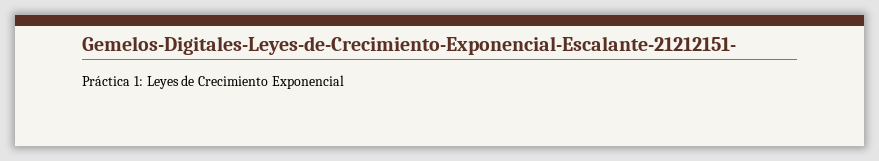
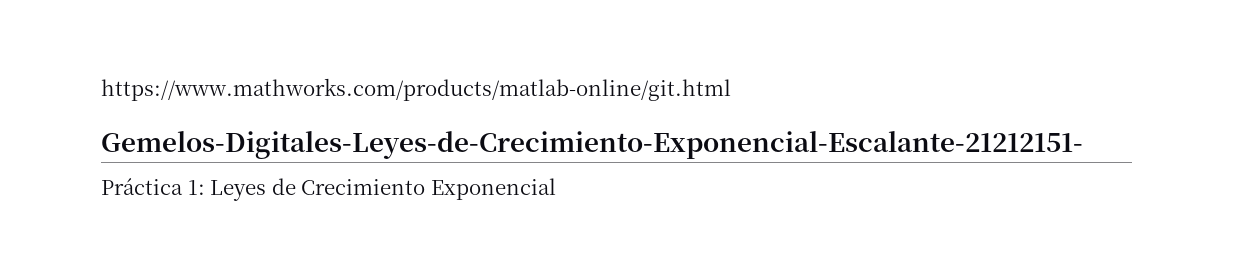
(82, 45) none -> [101,78,731,101] https://www.mathworks.com/products/matlab-online/git.html //

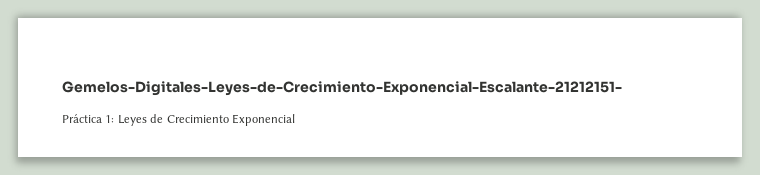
[101,78,731,101] https://www.mathworks.com/products/matlab-online/git.html // -> (62, 88) none

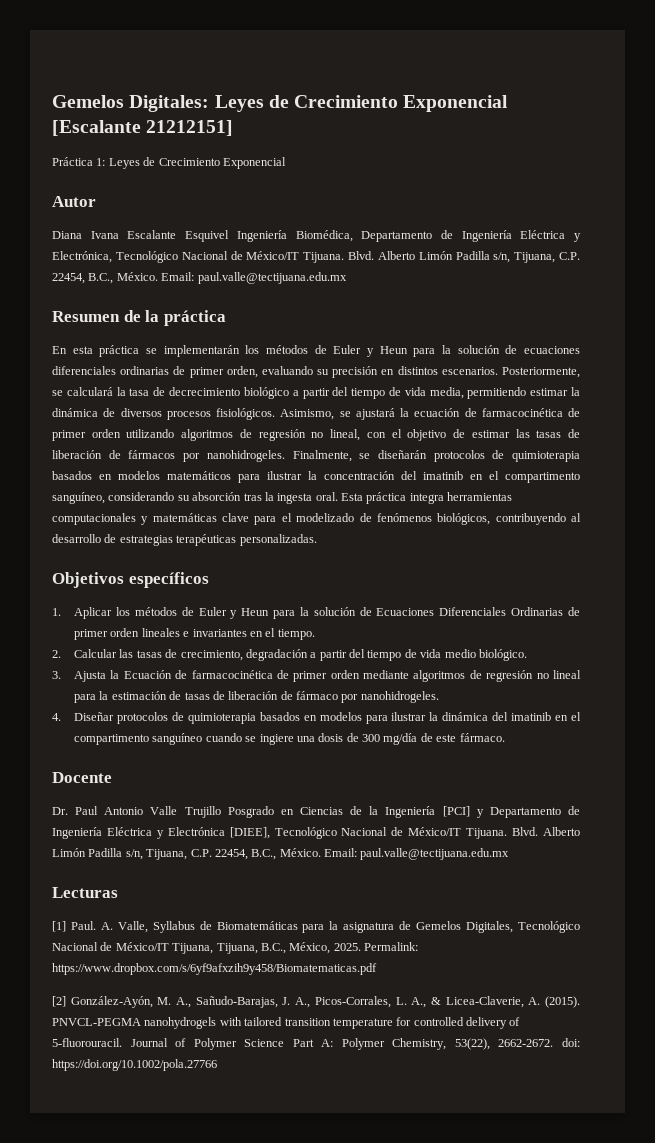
[62,81,622,96] Gemelos-Digitales-Leyes-de-Crecimiento-Exponencial-Escalante-21212151- -> [52,95,509,112] [52,120,234,136] Gemelos Digitales: Leyes de Crecimiento Exponencial [Escalante 21212151]
(295, 120) none -> [52,196,96,207] [52,230,581,242] [52,251,580,263] [52,272,347,284] [52,310,226,326] [52,345,581,357] [52,366,580,378] [52,387,580,399] [52,408,580,420] [52,429,581,441] [52,450,580,462] [52,471,580,483] [52,492,513,504] [52,513,582,525] [52,534,317,546] [52,572,209,588] [52,607,580,619] [74,628,315,640] [52,649,527,661] [52,670,581,682] [74,691,439,703] [52,712,582,724] [74,733,505,745] [52,772,112,783] [52,806,581,818] [52,827,581,839] [52,848,510,860] [52,887,118,898] [52,921,580,933] [52,942,418,954] [52,963,377,975] [52,996,580,1008] [52,1017,521,1029] [52,1038,581,1050] [52,1059,217,1071] // Autor // Diana Ivana Escalante Esquivel Ingeniería Biomédica, Departamento de Ingeniería Eléctrica y Electrónica, Tecnológico Nacional de México/IT Tijuana. Blvd. Alberto Limón Padilla s/n, Tijuana, C.P. 22454, B.C., México. Email: paul.valle@tectijuana.edu.mx // Resumen de la práctica // En esta práctica se implementarán los métodos de Euler y Heun para la solución de ecuaciones diferenciales ordinarias de primer orden, evaluando su precisión en distintos escenarios. Posteriormente, se calculará la tasa de decrecimiento biológico a partir del tiempo de vida media, permitiendo estimar la dinámica de diversos procesos fisiológicos. Asimismo, se ajustará la ecuación de farmacocinética de primer orden utilizando algoritmos de regresión no lineal, con el objetivo de estimar las tasas de liberación de fármacos por nanohidrogeles. Finalmente, se diseñarán protocolos de quimioterapia basados en modelos matemáticos para ilustrar la concentración del imatinib en el compartimento sanguíneo, considerando su absorción tras la ingesta oral. Esta práctica integra herramientas computacionales y matemáticas clave para el modelizado de fenómenos biológicos, contribuyendo al desarrollo de estrategias terapéuticas personalizadas. // Objetivos específicos // 1. Aplicar los métodos de Euler y Heun para la solución de Ecuaciones Diferenciales Ordinarias de primer orden lineales e invariantes en el tiempo. // 2. Calcular las tasas de crecimiento, degradación a partir del tiempo de vida medio biológico. // 3. Ajusta la Ecuación de farmacocinética de primer orden mediante algoritmos de regresión no lineal para la estimación de tasas de liberación de fármaco por nanohidrogeles. // 4. Diseñar protocolos de quimioterapia basados en modelos para ilustrar la dinámica del imatinib en el compartimento sanguíneo cuando se ingiere una dosis de 300 mg/día de este fármaco. // Docente // Dr. Paul Antonio Valle Trujillo Posgrado en Ciencias de la Ingeniería [PCI] y Departamento de Ingeniería Eléctrica y Electrónica [DIEE], Tecnológico Nacional de México/IT Tijuana. Blvd. Alberto Limón Padilla s/n, Tijuana, C.P. 22454, B.C., México. Email: paul.valle@tectijuana.edu.mx // Lecturas // [1] Paul. A. Valle, Syllabus de Biomatemáticas para la asignatura de Gemelos Digitales, Tecnológico Nacional de México/IT Tijuana, Tijuana, B.C., México, 2025. Permalink: https://www.dropbox.com/s/6yf9afxzih9y458/Biomatematicas.pdf // [2] González‐Ayón, M. A., Sañudo‐Barajas, J. A., Picos‐Corrales, L. A., & Licea‐Claverie, A. (2015). PNVCL‐PEGMA nanohydrogels with tailored transition temperature for controlled delivery of 5‐fluorouracil. Journal of Polymer Science Part A: Polymer Chemistry, 53(22), 2662-2672. doi: https://doi.org/10.1002/pola.27766

